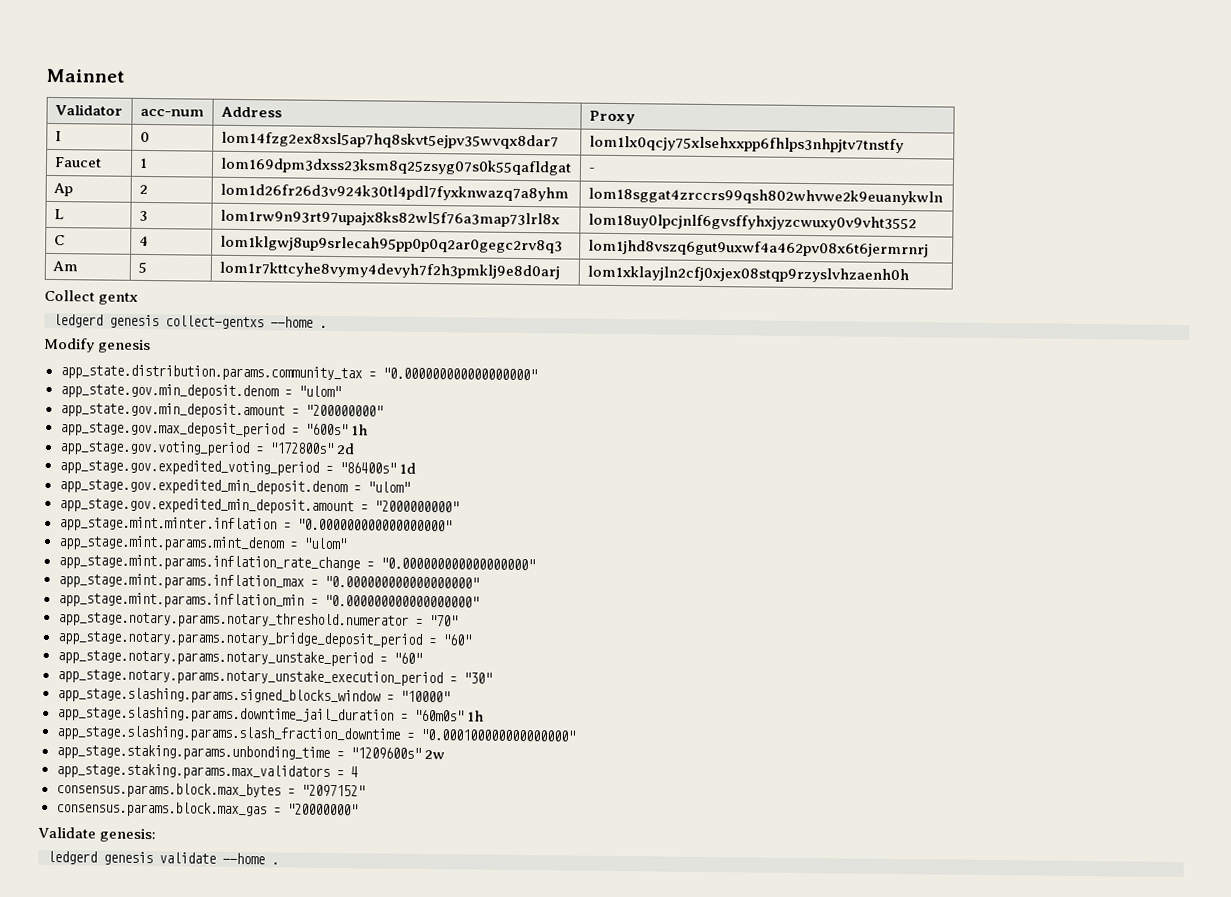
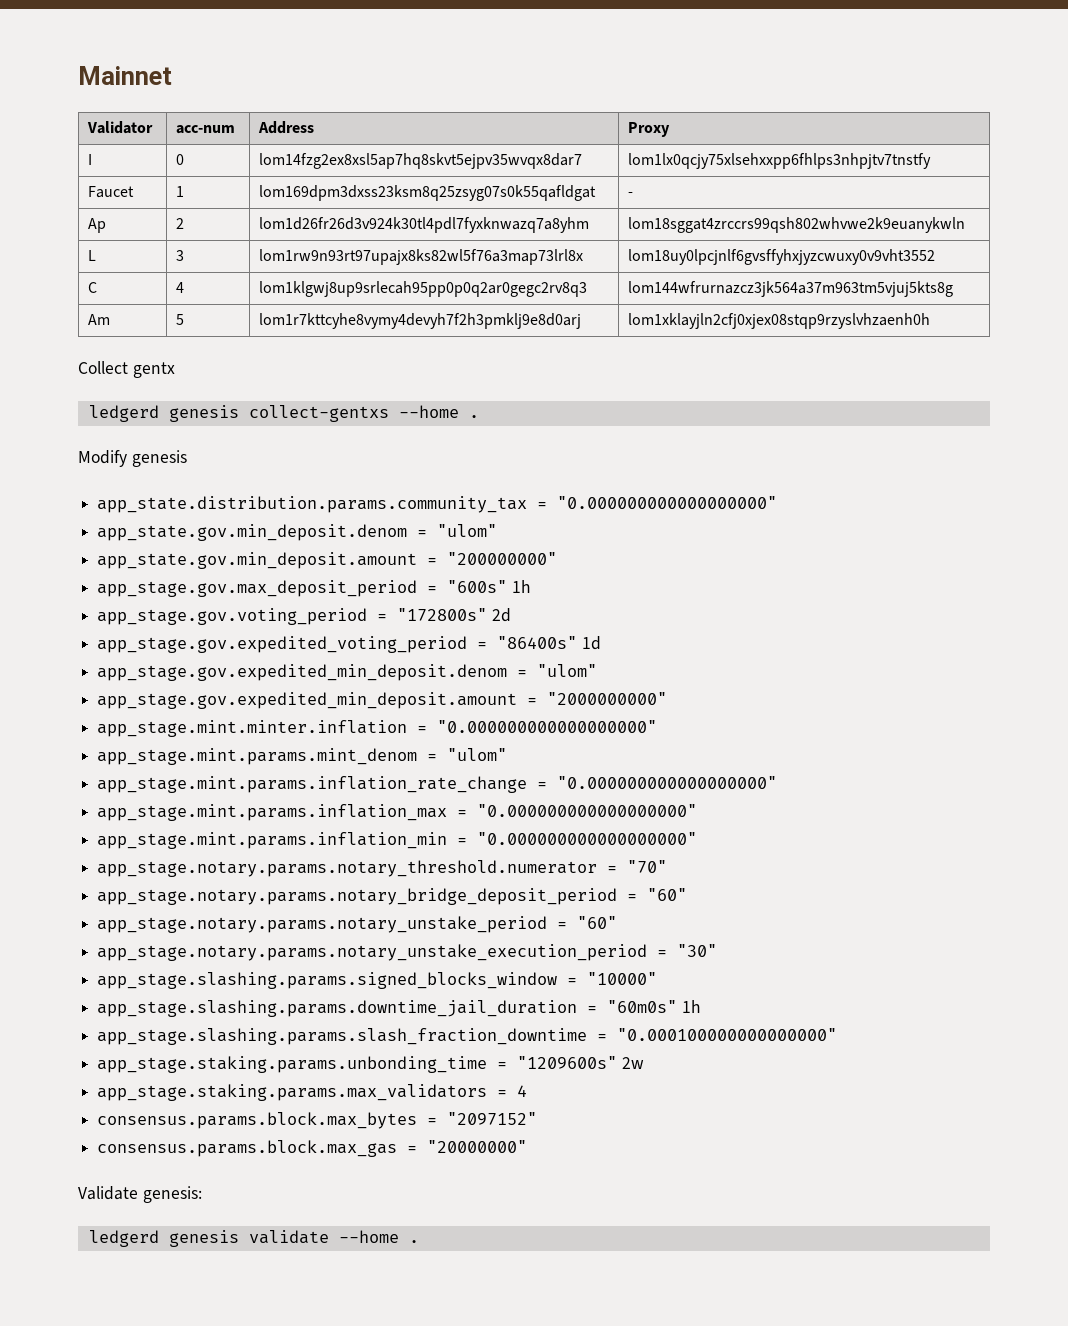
[587,239,929,258] lom1jhd8vszq6gut9uxwf4a462pv08x6t6jermrnrj -> [628,281,954,297] lom144wfrurnazcz3jk564a37m963tm5vjuj5kts8g

